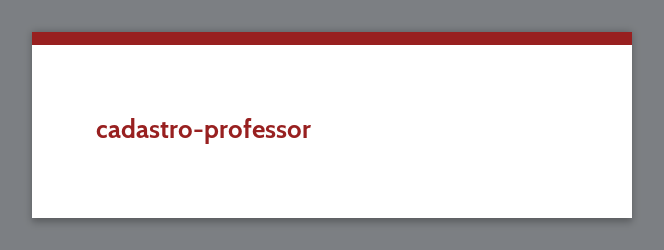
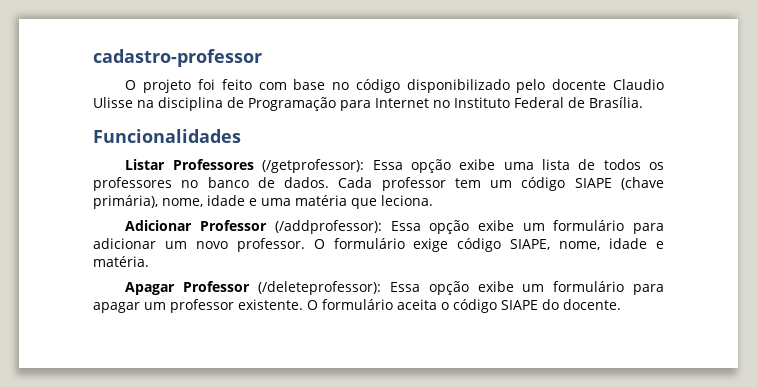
(311, 131) none -> [125,79,664,93] [93,97,643,111] [93,129,241,143] [125,159,664,173] [93,177,664,191] [93,195,433,209] [125,220,664,234] [93,238,664,252] [93,256,149,267] [125,281,664,295] [93,299,621,313] // O projeto foi feito com base no código disponibilizado pelo docente Claudio Ulisse na disciplina de Programação para Internet no Instituto Federal de Brasília. // Funcionalidades // Listar Professores (/getprofessor): Essa opção exibe uma lista de todos os professores no banco de dados. Cada professor tem um código SIAPE (chave primária), nome, idade e uma matéria que leciona. // Adicionar Professor (/addprofessor): Essa opção exibe um formulário para adicionar um novo professor. O formulário exige código SIAPE, nome, idade e matéria. // Apagar Professor (/deleteprofessor): Essa opção exibe um formulário para apagar um professor existente. O formulário aceita o código SIAPE do docente.

